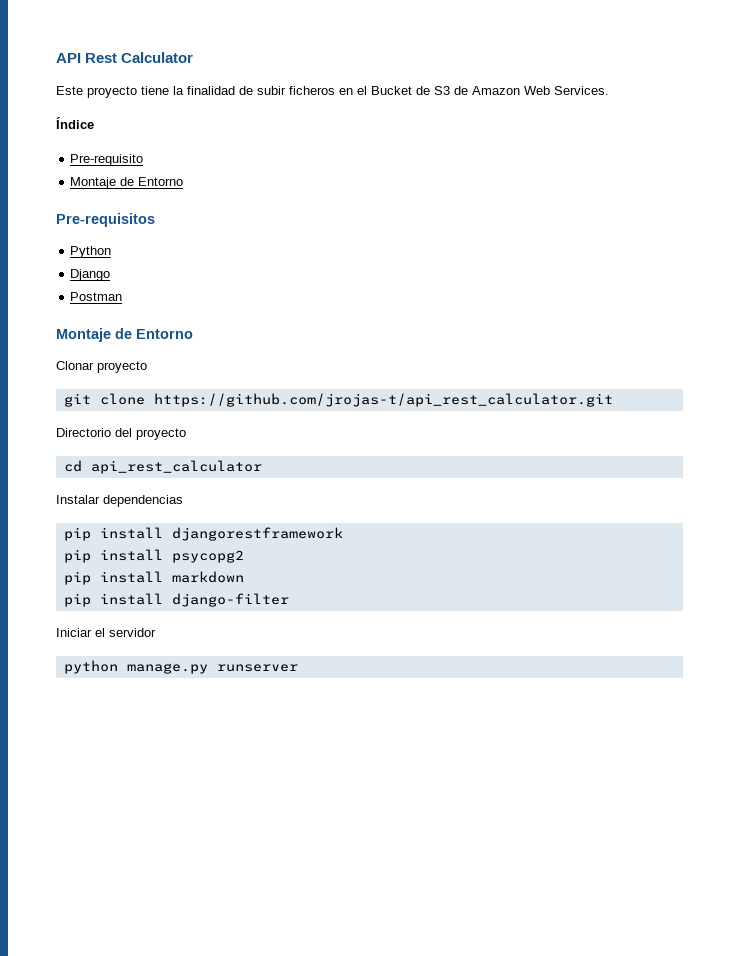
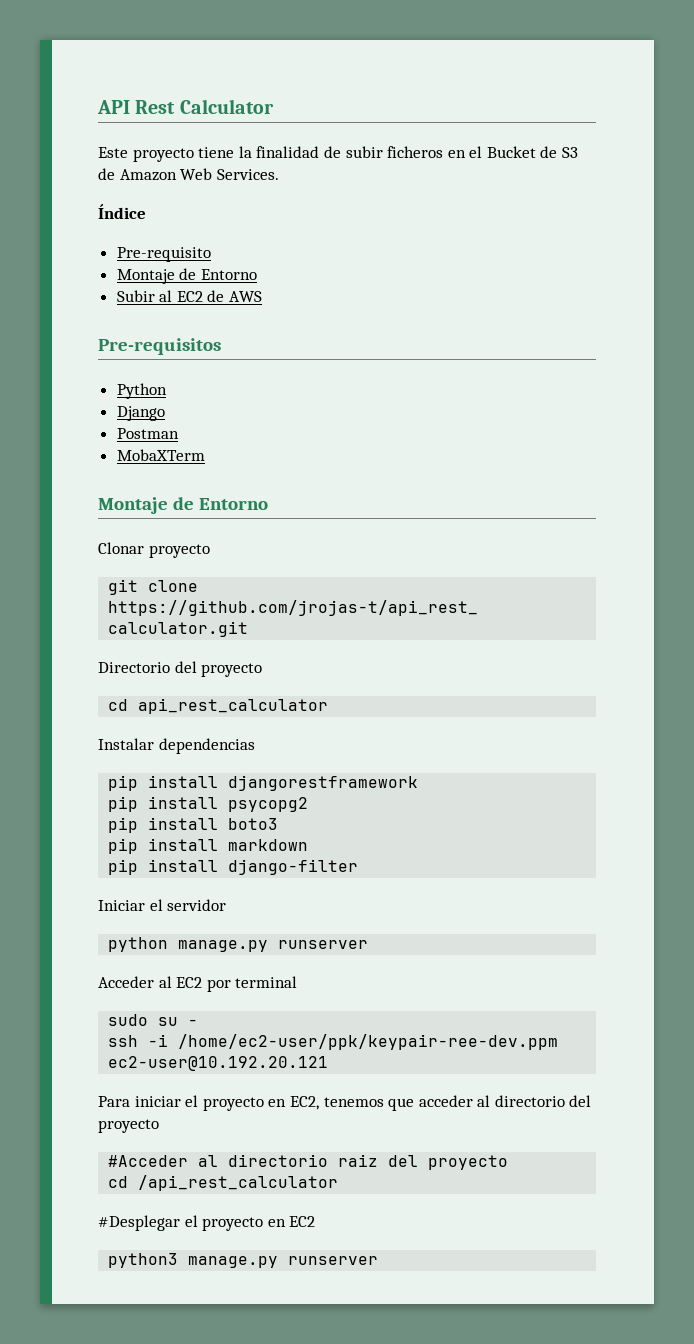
(184, 181) none -> [116,290,263,302] // Subir al EC2 de AWS
(123, 296) none -> [116,449,205,461] // MobaXTerm
(244, 556) none -> [108,817,279,833] // pip install boto3
(298, 668) none -> [98,976,298,992] [108,1014,199,1026] [108,1034,559,1050] [108,1056,329,1071] [98,1095,592,1111] [98,1119,159,1133] [108,1154,509,1170] [108,1175,339,1191] [98,1215,316,1231] [108,1253,379,1268] // Acceder al EC2 por terminal // sudo su - // ssh -i /home/ec2-user/ppk/keypair-ree-dev.ppm ec2-user@10.192.20.121 // Para iniciar el proyecto en EC2, tenemos que acceder al directorio del proyecto // #Acceder al directorio raiz del proyecto // cd /api_rest_calculator // #Desplegar el proyecto en EC2 // python3 manage.py runserver

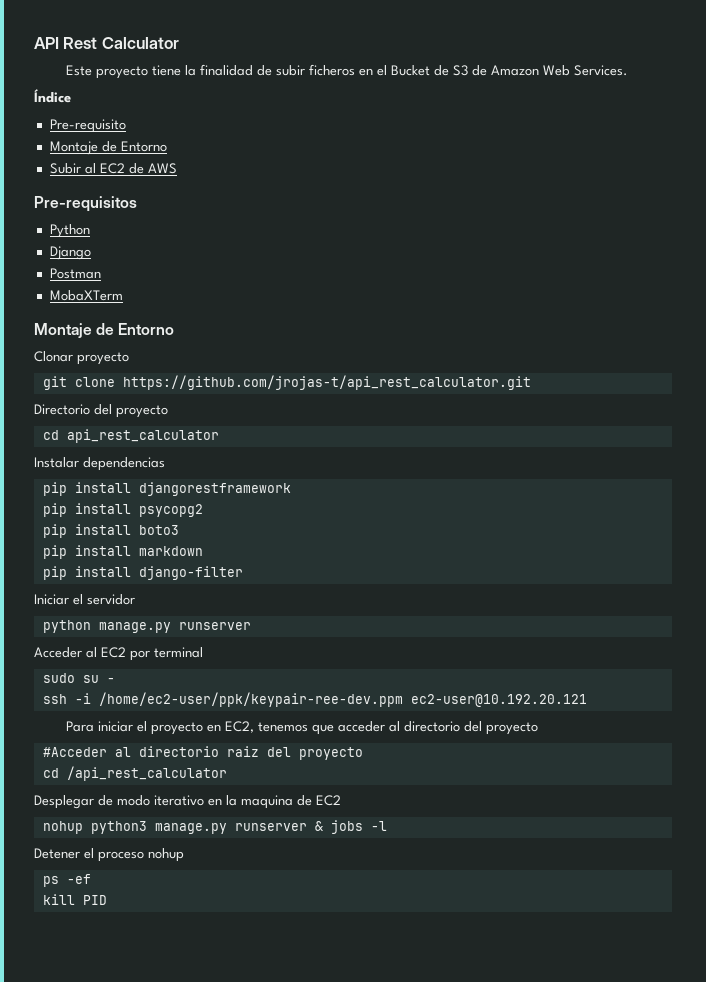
[98,1215,286,1231] #Desplegar el proyecto en -> [34,795,312,809] Desplegar de modo iterativo en la maquina de
(316, 1221) none -> [42,821,83,834] nohup
(379, 1260) none -> [314,820,387,834] [34,848,184,862] [42,874,91,887] [42,894,107,905] & jobs -l // Detener el proceso nohup // ps -ef // kill PID

